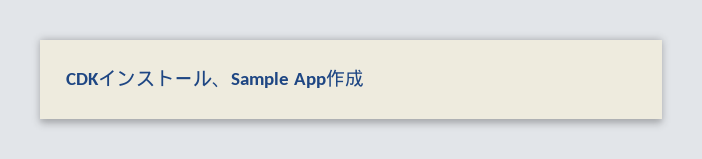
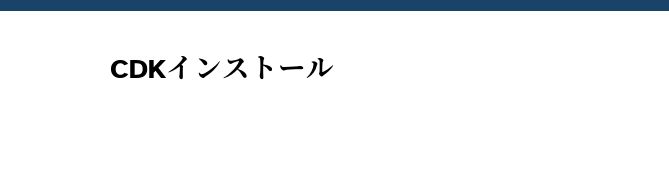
[212,69,364,88] 、Sample App作成 -> (334, 68) none

